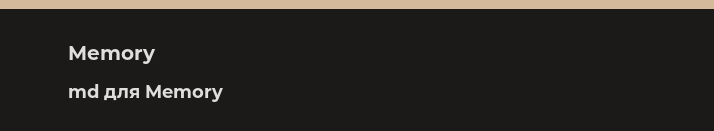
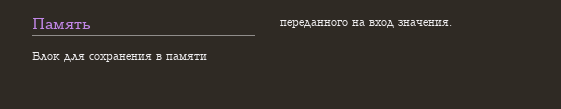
[68,46,156,64] [68,84,223,102] Memory // md для Memory -> [32,18,91,29] [32,52,207,62] [280,20,452,28] Память // Блок для сохранения в памяти переданного на вход значения.

